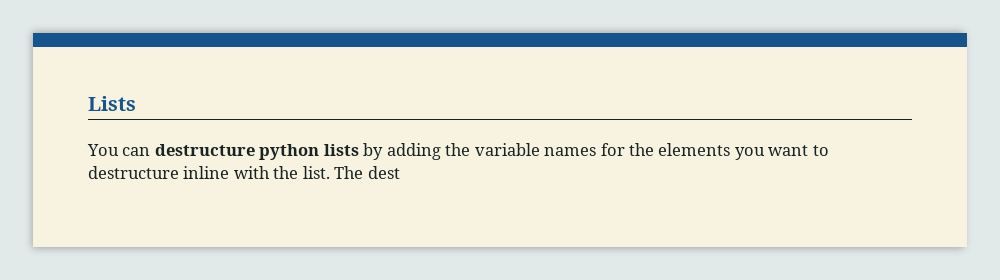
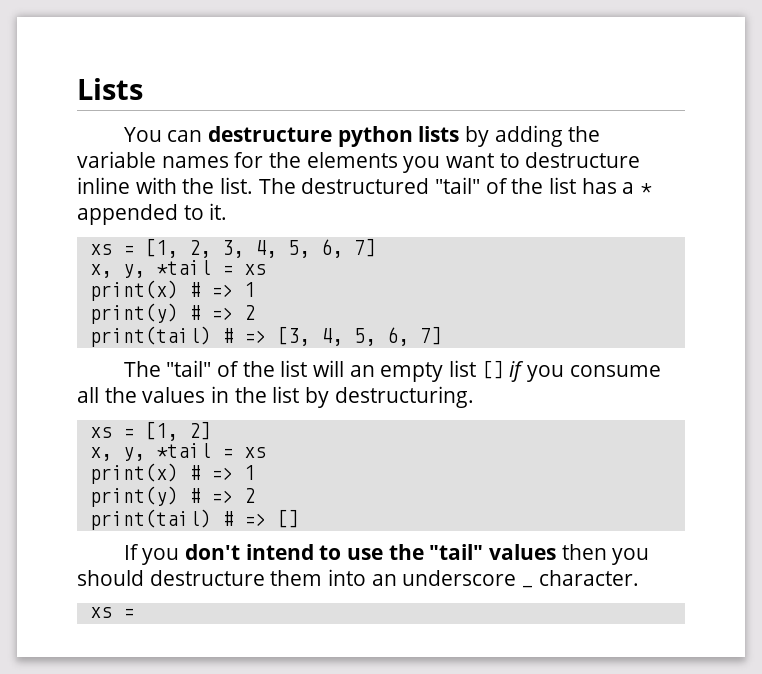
[367,166,400,179] dest -> [301,177,653,194] [77,203,228,225] [89,238,376,258] [89,260,266,278] [89,280,255,301] [89,303,255,324] [89,326,442,347] [123,360,661,382] [77,386,474,408] [89,421,211,441] [89,443,266,461] [89,463,255,484] [89,486,255,507] [89,509,299,530] [123,544,650,565] [77,569,639,588] [89,607,134,618] destructured "tail" of the list has a * appended to it. // xs = [1, 2, 3, 4, 5, 6, 7] // x, y, *tail = xs // print(x) # => 1 // print(y) # => 2 // print(tail) # => [3, 4, 5, 6, 7] // The "tail" of the list will an empty list [] if you consume all the values in the list by destructuring. // xs = [1, 2] // x, y, *tail = xs // print(x) # => 1 // print(y) # => 2 // print(tail) # => [] // If you don't intend to use the "tail" values then you should destructure them into an underscore _ character. // xs =

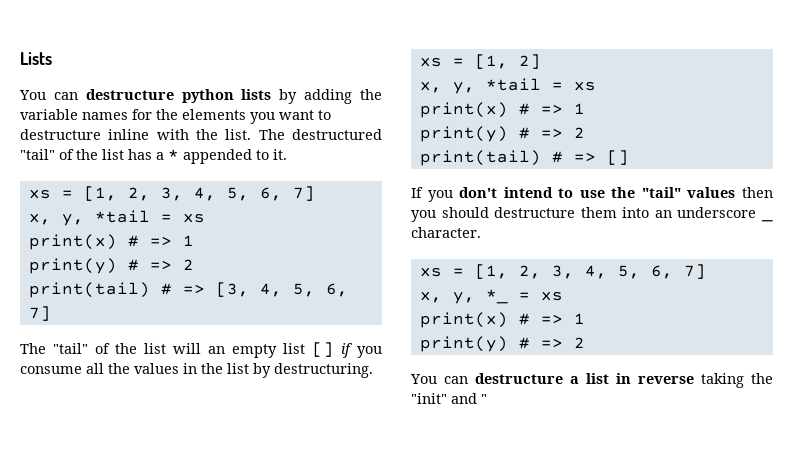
(134, 613) none -> [474,264,706,279] [419,289,563,304] [419,312,585,328] [419,336,585,352] [410,373,773,388] [411,393,487,404] [1, 2, 3, 4, 5, 6, 7] // x, y, *_ = xs // print(x) # => 1 // print(y) # => 2 // You can destructure a list in reverse taking the "init" and "

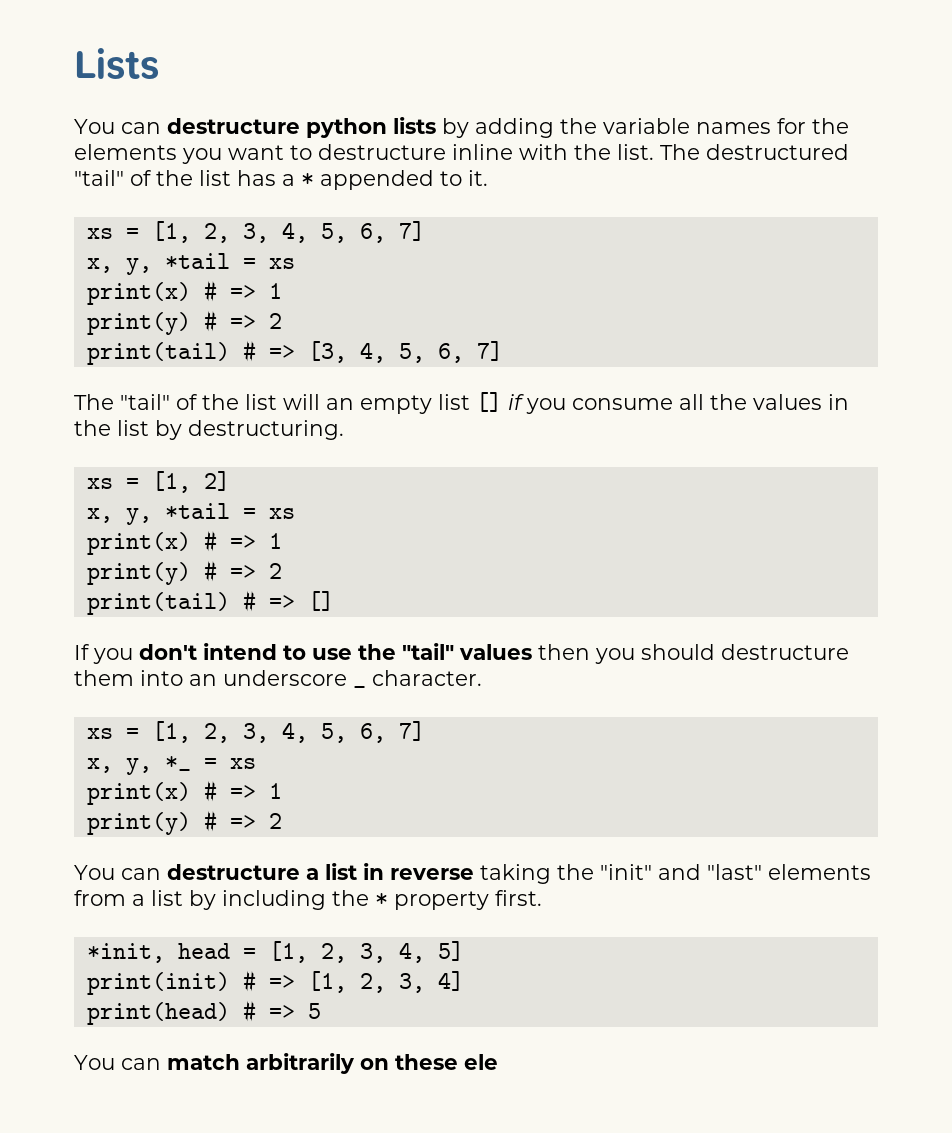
[481,394,487,404] " -> [707,864,871,880] [74,890,542,910] [86,941,464,963] [86,970,464,995] [86,1000,321,1025] [74,1053,498,1074] "last" elements from a list by including the * property first. // *init, head = [1, 2, 3, 4, 5] // print(init) # => [1, 2, 3, 4] // print(head) # => 5 // You can match arbitrarily on these ele

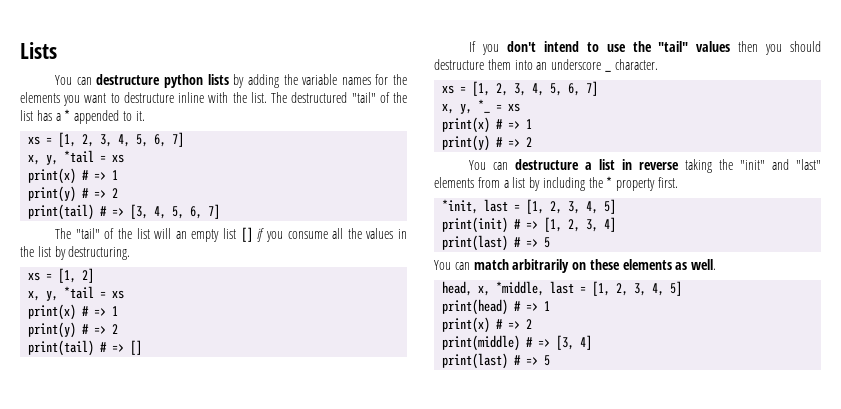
[177,943,230,959] head -> [484,199,509,212] last
[86,1002,230,1025] print(head) -> [442,235,509,251] print(last)
[464,1054,498,1070] ele -> [622,259,717,270] [442,281,683,296] [442,299,551,315] [442,317,533,333] [442,335,593,351] [442,353,551,369] elements as well. // head, x, *middle, last = [1, 2, 3, 4, 5] // print(head) # => 1 // print(x) # => 2 // print(middle) # => [3, 4] // print(last) # => 5

